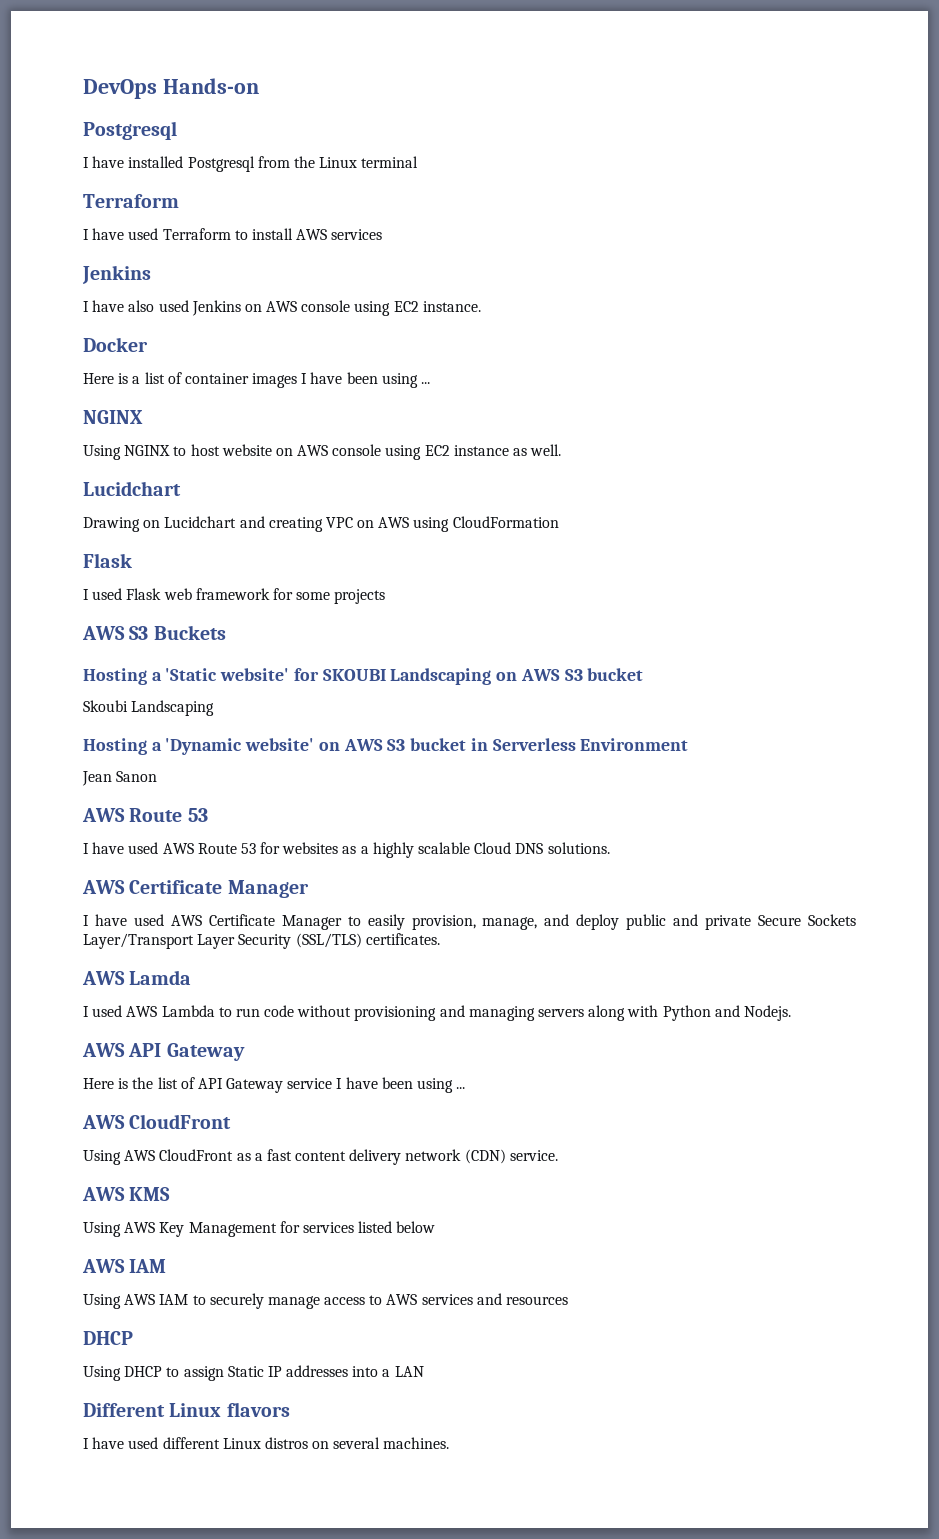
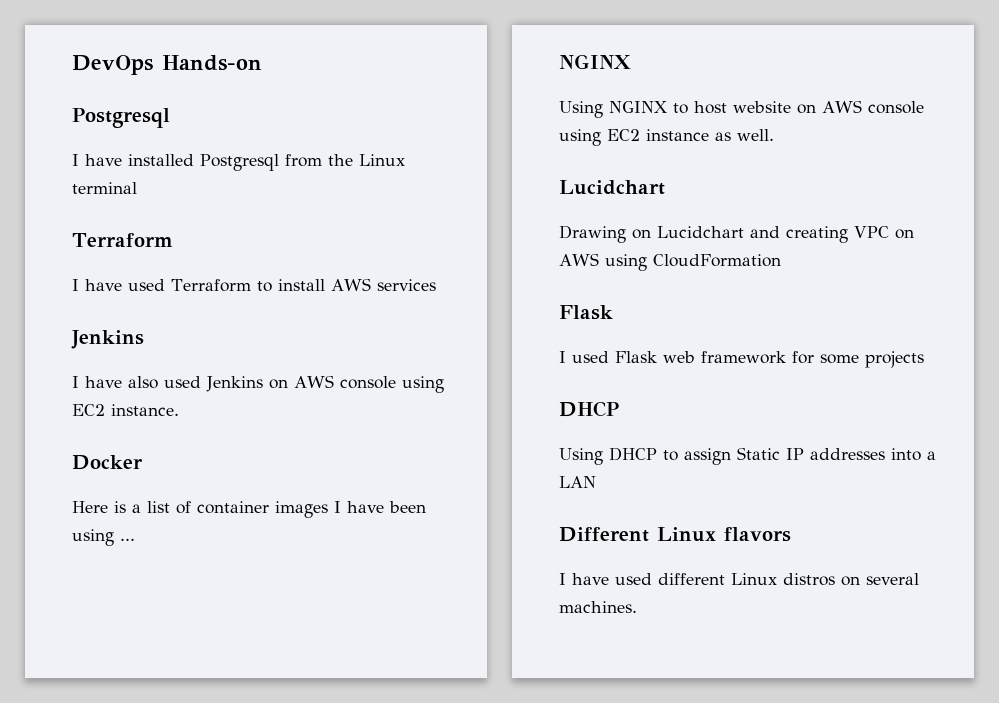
[82,625,226,640] [83,668,644,685] [83,700,215,716] [83,738,689,755] [82,771,158,786] [82,808,208,822] [83,842,610,858] [82,880,309,898] [83,914,856,930] [83,933,440,949] [82,970,192,985] [83,1005,791,1021] [82,1043,245,1061] [83,1077,466,1093] [82,1114,232,1129] [83,1149,558,1165] [82,1187,171,1201] [83,1221,436,1237] [82,1259,167,1273] [83,1293,569,1309] // AWS S3 Buckets // Hosting a 'Static website' for SKOUBI Landscaping on AWS S3 bucket // Skoubi Landscaping // Hosting a 'Dynamic website' on AWS S3 bucket in Serverless Environment // Jean Sanon // AWS Route 53 // I have used AWS Route 53 for websites as a highly scalable Cloud DNS solutions. // AWS Certificate Manager // I have used AWS Certificate Manager to easily provision, manage, and deploy public and private Secure Sockets Layer/Transport Layer Security (SSL/TLS) certificates. // AWS Lamda // I used AWS Lambda to run code without provisioning and managing servers along with Python and Nodejs. // AWS API Gateway // Here is the list of API Gateway service I have been using ... // AWS CloudFront // Using AWS CloudFront as a fast content delivery network (CDN) service. // AWS KMS // Using AWS Key Management for services listed below // AWS IAM // Using AWS IAM to securely manage access to AWS services and resources -> (924, 359) none

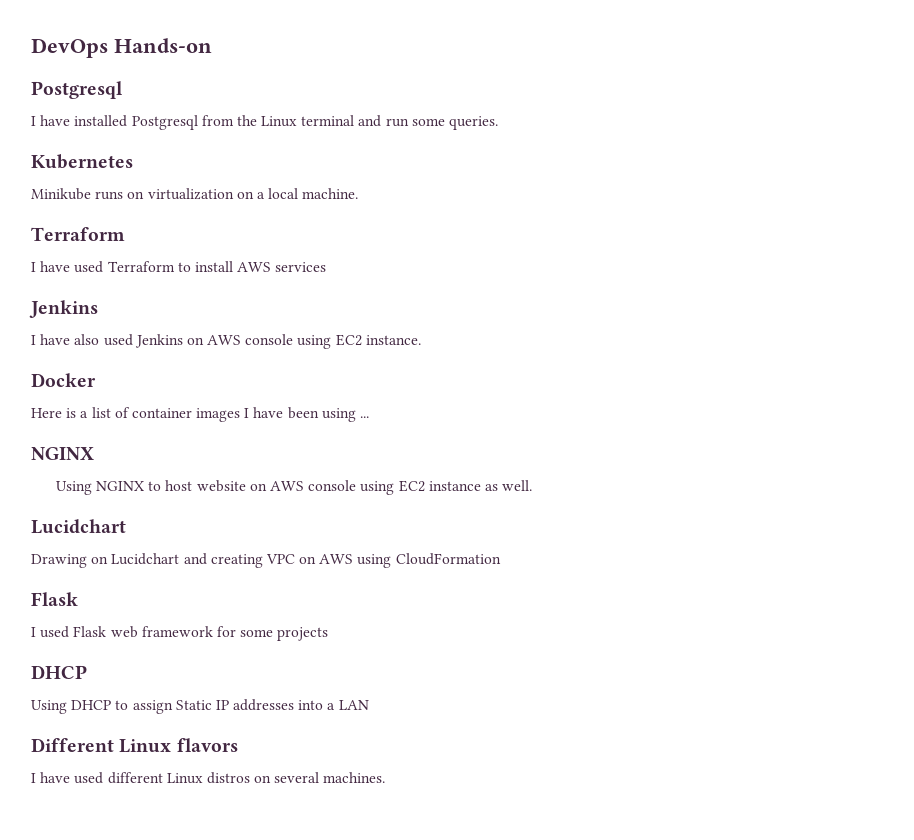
(137, 188) none -> [358,115,499,130] [31,154,133,169] [31,188,359,200] and run some queries. // Kubernetes // Minikube runs on virtualization on a local machine.

